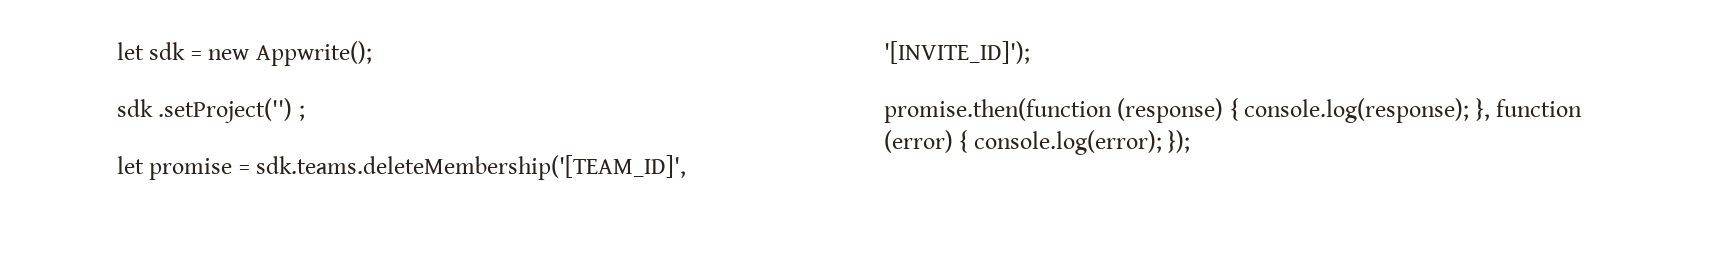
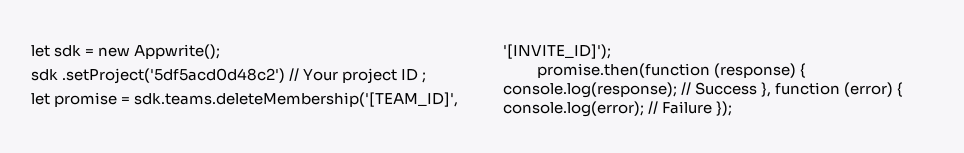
[158,98,293,123] .setProject('') -> [62,68,419,84] .setProject('5df5acd0d48c2') // Your project ID
(1470, 110) none -> [681,82,758,95] // Success
(1162, 142) none -> [648,101,713,114] // Failure

